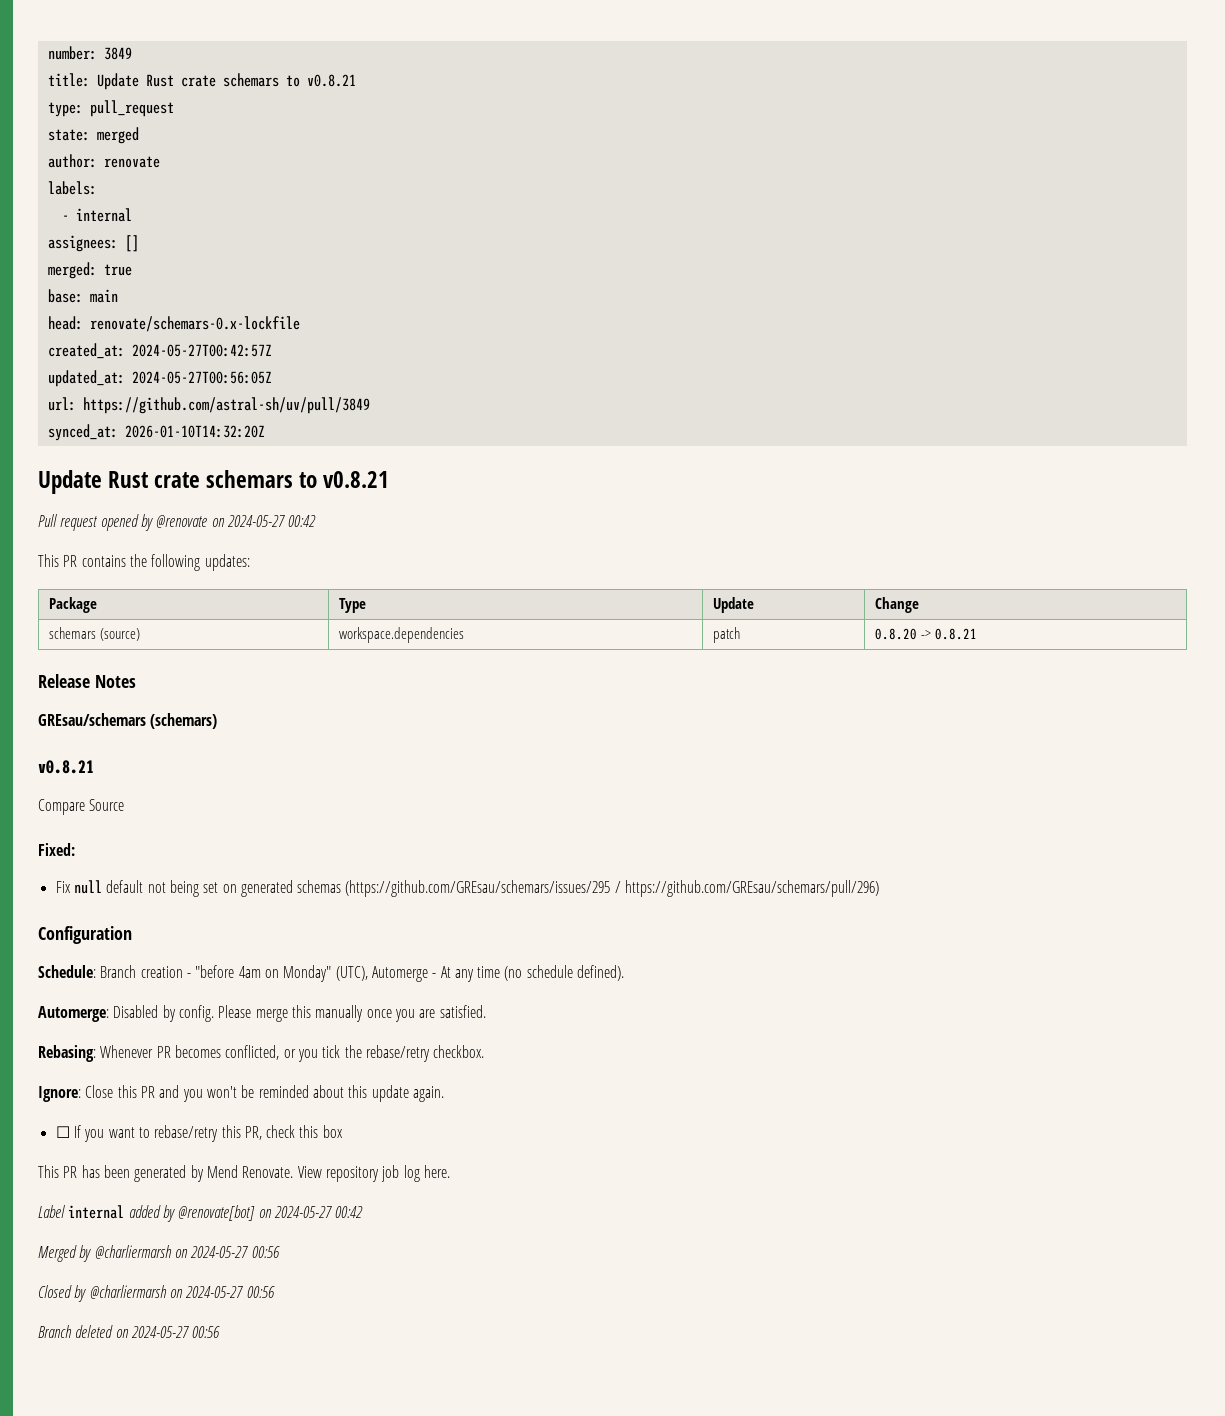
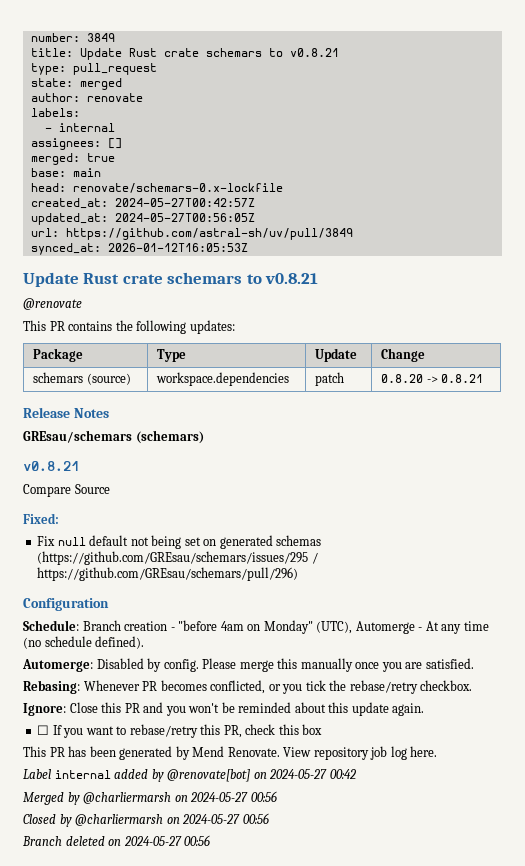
[124,425,265,438] [38,470,390,494] [38,514,317,531] 2026-01-10T14:32:20Z // Update Rust crate schemars to v0.8.21 // Pull request opened by @renovate on 2024-05-27 00:42 -> [107,243,248,252] [23,272,319,287] [23,298,82,310] 2026-01-12T16:05:53Z // Update Rust crate schemars to v0.8.21 // @renovate

